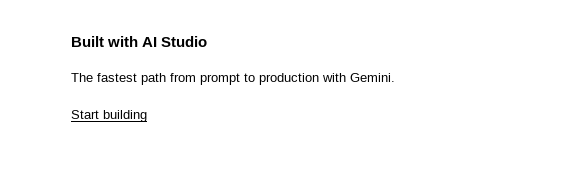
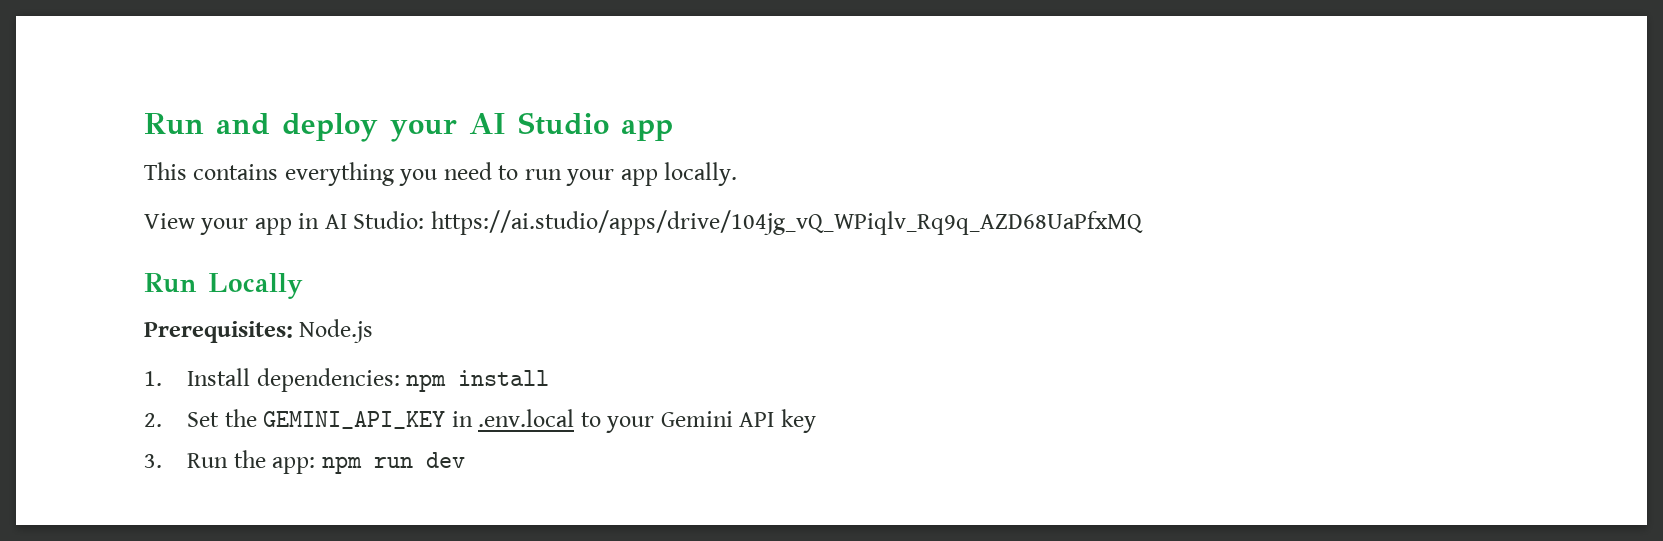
[71,36,208,47] [71,73,395,85] [71,110,147,122] Built with AI Studio // The fastest path from prompt to production with Gemini. // Start building -> [144,112,673,142] [144,162,738,186] [144,210,1143,235] [144,273,303,299] [144,319,374,343] [144,368,550,392] [144,409,816,433] [144,450,465,474] Run and deploy your AI Studio app // This contains everything you need to run your app locally. // View your app in AI Studio: https://ai.studio/apps/drive/104jg_vQ_WPiqlv_Rq9q_AZD68UaPfxMQ // Run Locally // Prerequisites: Node.js // 1. Install dependencies: npm install // 2. Set the GEMINI_API_KEY in .env.local to your Gemini API key // 3. Run the app: npm run dev

